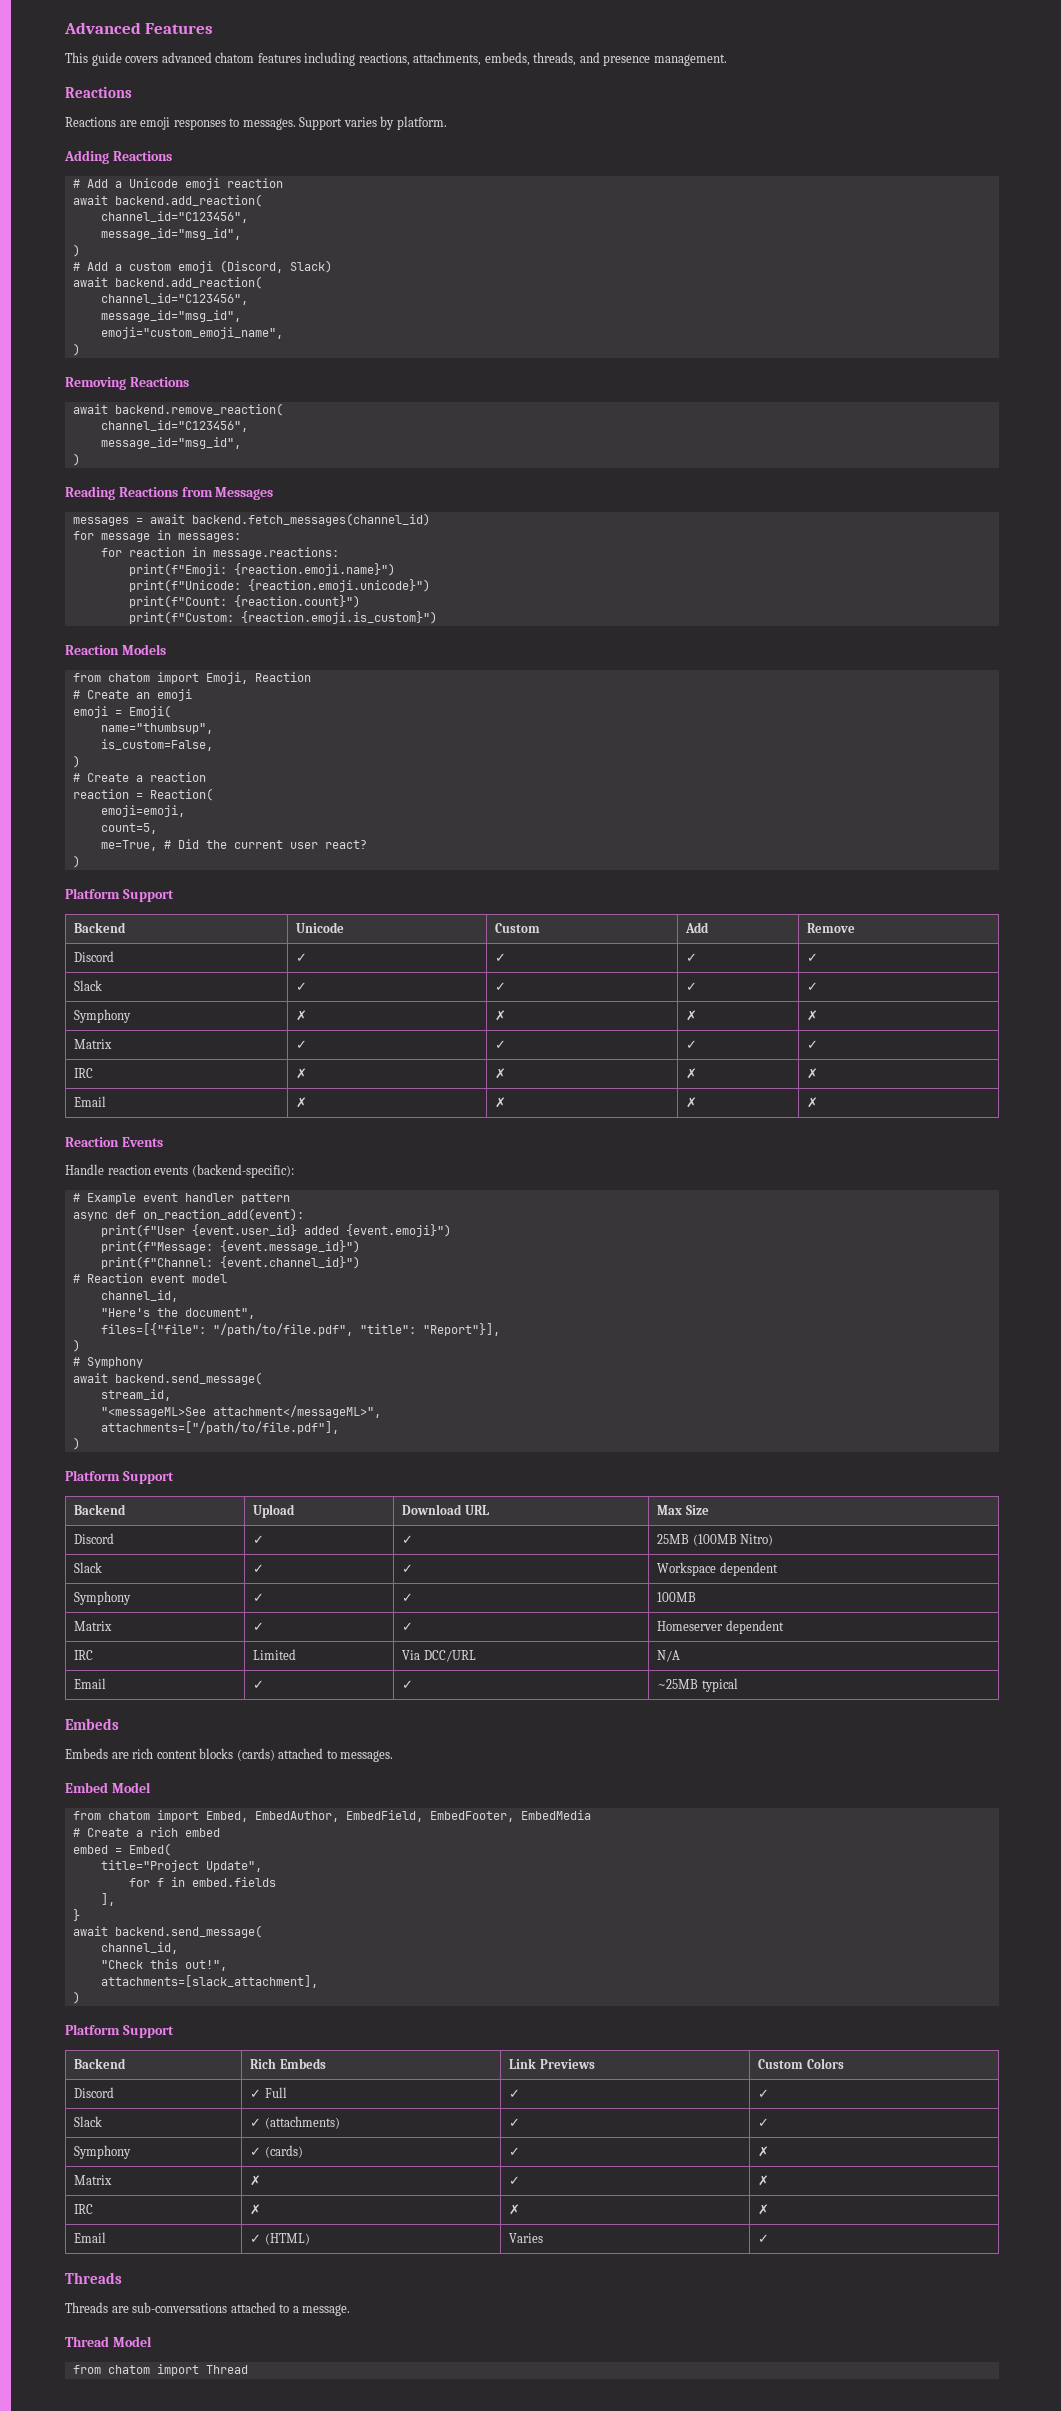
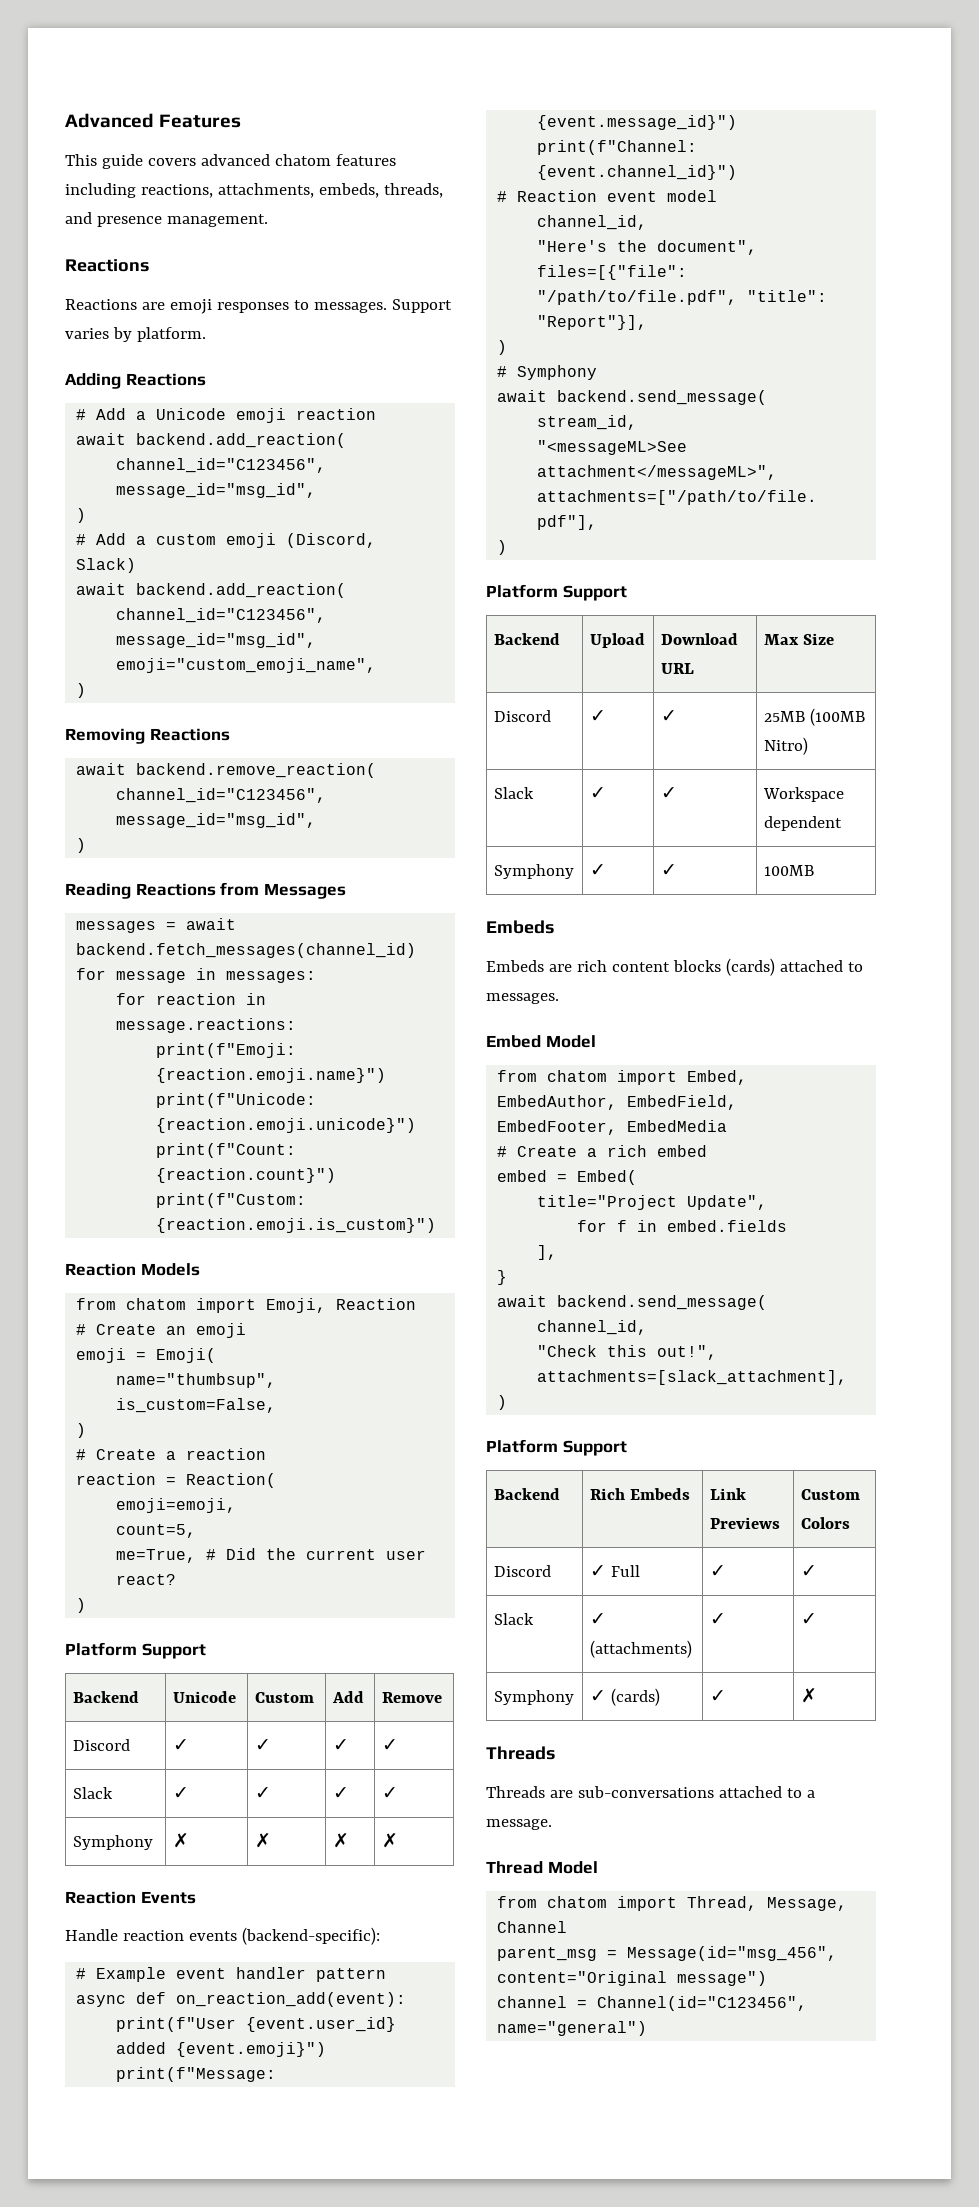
[73,1039,112,1049] [295,1040,307,1049] [494,1040,506,1049] [685,1040,697,1049] [806,1040,818,1049] [73,1068,93,1078] [295,1068,307,1079] [494,1068,506,1079] [685,1068,697,1079] [806,1068,818,1079] [73,1096,106,1107] [295,1097,307,1108] [494,1097,506,1108] [685,1097,697,1108] [806,1097,818,1108] // Matrix | ✓ | ✓ | ✓ | ✓ // IRC | ✗ | ✗ | ✗ | ✗ // Email | ✗ | ✗ | ✗ | ✗ -> (398, 1840) none
[73,1621,112,1631] [252,1622,264,1631] [401,1622,413,1631] [656,1620,784,1634] [73,1650,93,1660] [252,1649,296,1660] [401,1650,476,1662] [656,1650,680,1662] [73,1678,106,1689] [252,1680,264,1689] [401,1680,413,1689] [656,1678,738,1692] // Matrix | ✓ | ✓ | Homeserver dependent // IRC | Limited | Via DCC/URL | N/A // Email | ✓ | ✓ | ~25MB typical -> (814, 870) none
[73,2175,112,2185] [249,2175,261,2186] [508,2176,520,2185] [757,2175,769,2186] [73,2204,93,2214] [249,2204,261,2215] [508,2204,520,2215] [757,2204,769,2215] [73,2232,106,2243] [249,2233,310,2245] [508,2233,543,2243] [757,2234,769,2243] // Matrix | ✗ | ✓ | ✗ // IRC | ✗ | ✗ | ✗ // Email | ✓ (HTML) | Varies | ✓ -> (817, 1695) none
[205,2365,248,2374] Thread -> [687,1896,848,1911] [497,1921,568,1933] [497,1946,838,1961] [497,1971,768,1986] [497,1996,808,2011] [497,2021,648,2036] Thread, Message, Channel // parent_msg = Message(id="msg_456", content="Original message") // channel = Channel(id="C123456", name="general")

